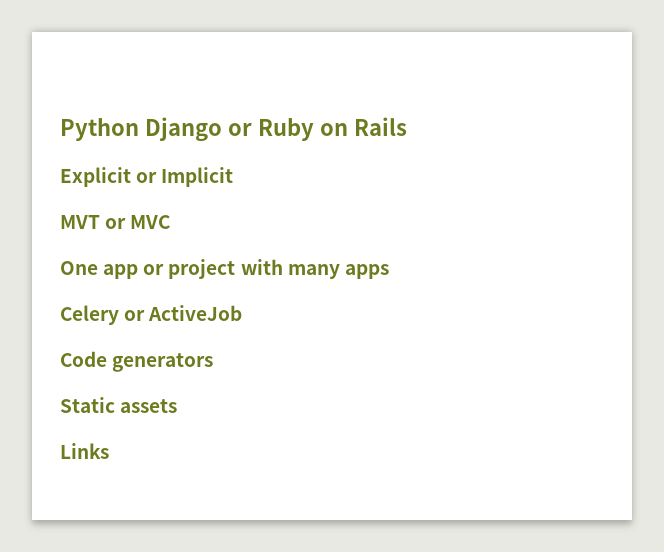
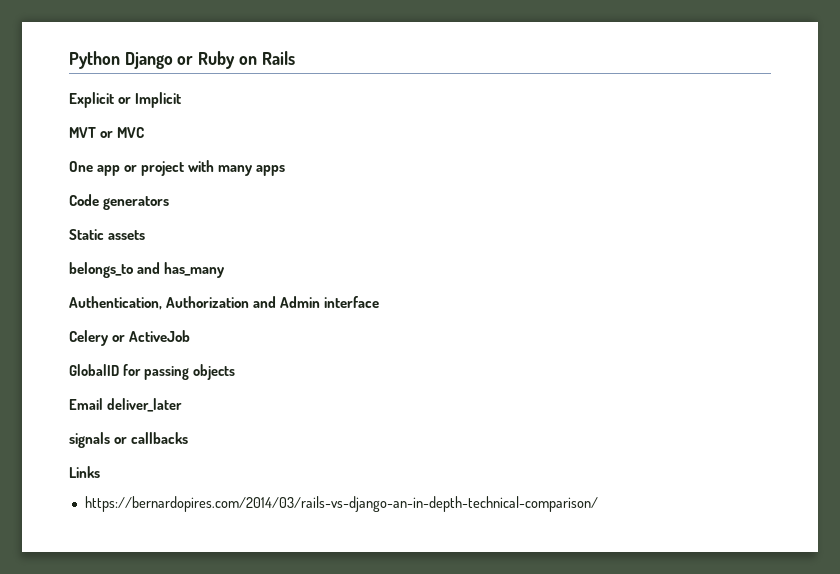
[60,305,243,325] // Celery or ActiveJob -> (286, 170) none
(178, 406) none -> [69,262,226,278] [69,296,380,310] [69,330,191,346] [69,364,235,380] [69,398,182,412] [69,432,189,448] // belongs_to and has_many // Authentication, Authorization and Admin interface // Celery or ActiveJob // GlobalID for passing objects // Email deliver_later // signals or callbacks
(109, 451) none -> [84,496,598,512] // https://bernardopires.com/2014/03/rails-vs-django-an-in-depth-technical-comparison/

